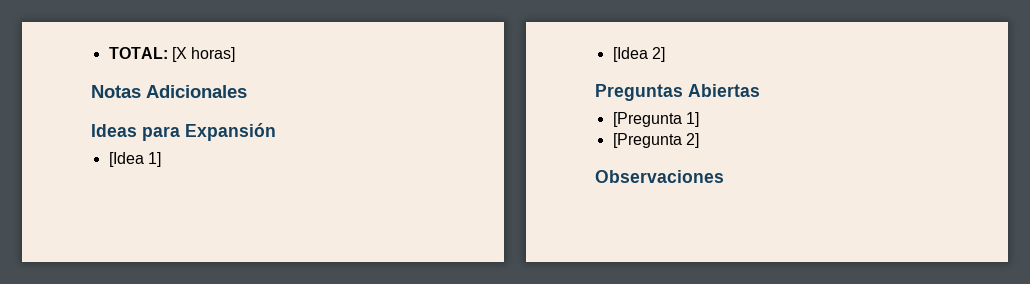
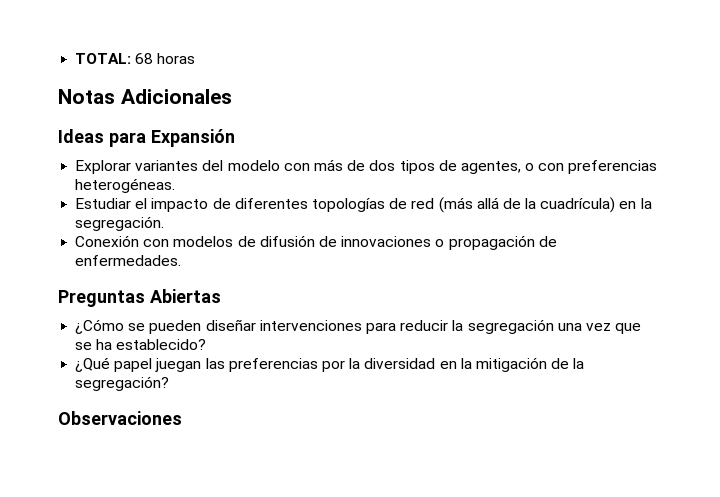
[171,47,236,62] [X horas] -> [135,53,196,64] 68 horas
[108,152,161,167] [612,47,665,62] [595,84,760,101] [612,112,699,127] [612,133,699,148] [Idea 1] // [Idea 2] // Preguntas Abiertas // [Pregunta 1] // [Pregunta 2] -> [75,159,658,174] [75,178,176,193] [75,197,652,213] [75,216,165,231] [75,235,557,250] [75,255,182,266] [58,289,221,307] [75,319,642,334] [75,339,207,350] [75,357,585,372] [75,376,170,391] Explorar variantes del modelo con más de dos tipos de agentes, o con preferencias heterogéneas. // Estudiar el impacto de diferentes topologías de red (más allá de la cuadrícula) en la segregación. // Conexión con modelos de difusión de innovaciones o propagación de enfermedades. // Preguntas Abiertas // ¿Cómo se pueden diseñar intervenciones para reducir la segregación una vez que se ha establecido? // ¿Qué papel juegan las preferencias por la diversidad en la mitigación de la segregación?

